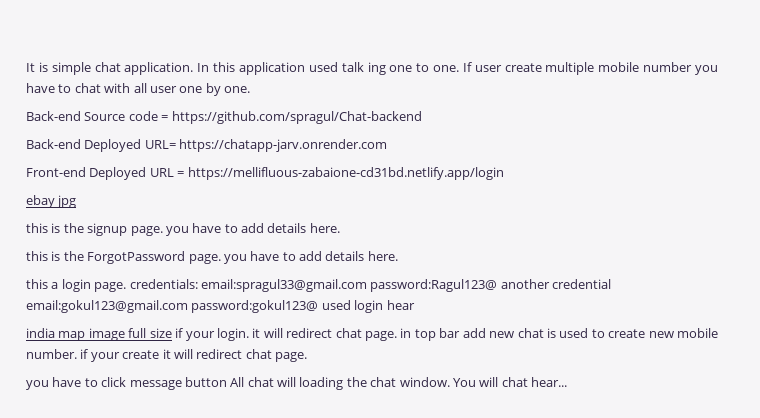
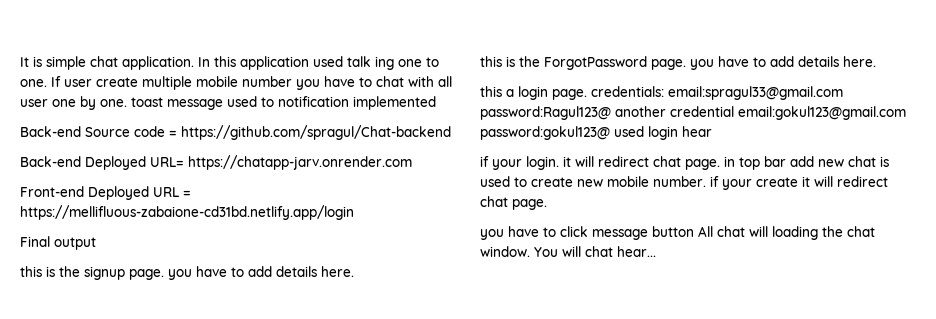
(250, 89) none -> [131,96,436,110] toast message used to notification implemented
[26,195,77,208] ebay jpg -> [20,236,96,250] Final output
[26,328,172,341] india map image full size -> (712, 131) none

